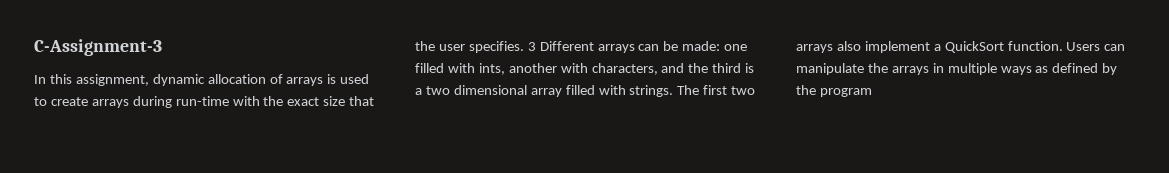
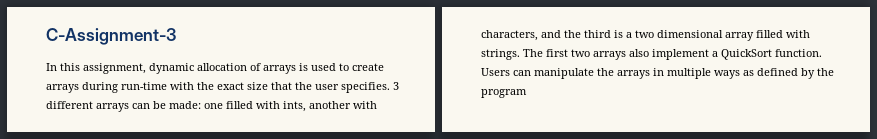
[539,41,594,51] Different -> [46,101,93,109] different

